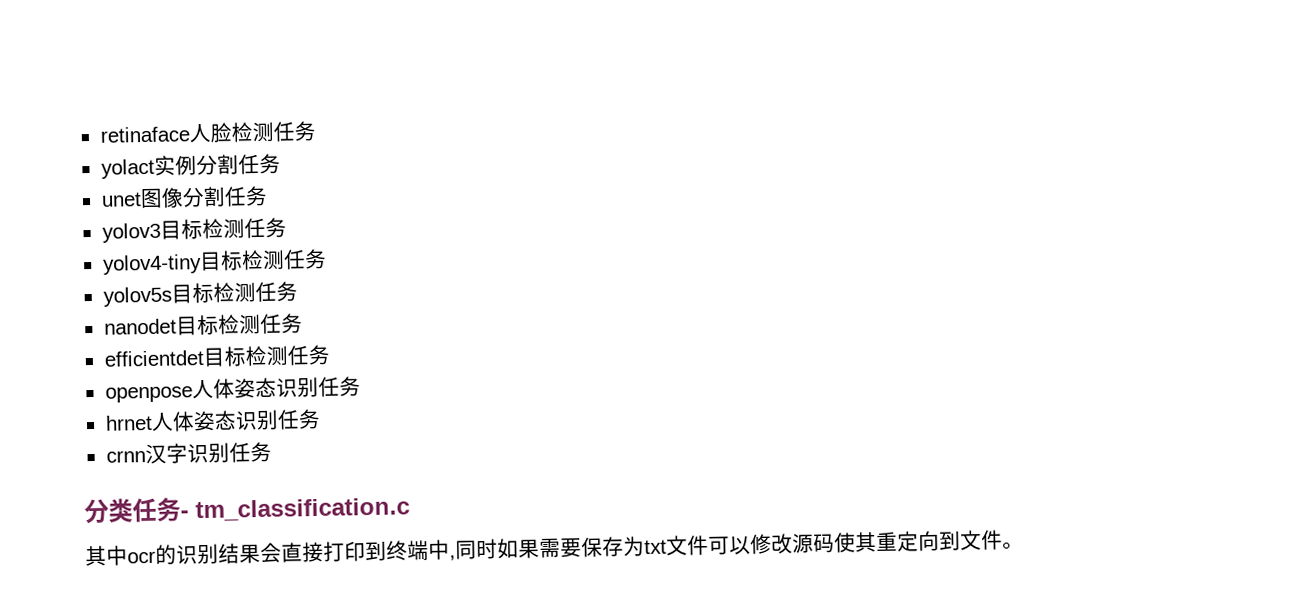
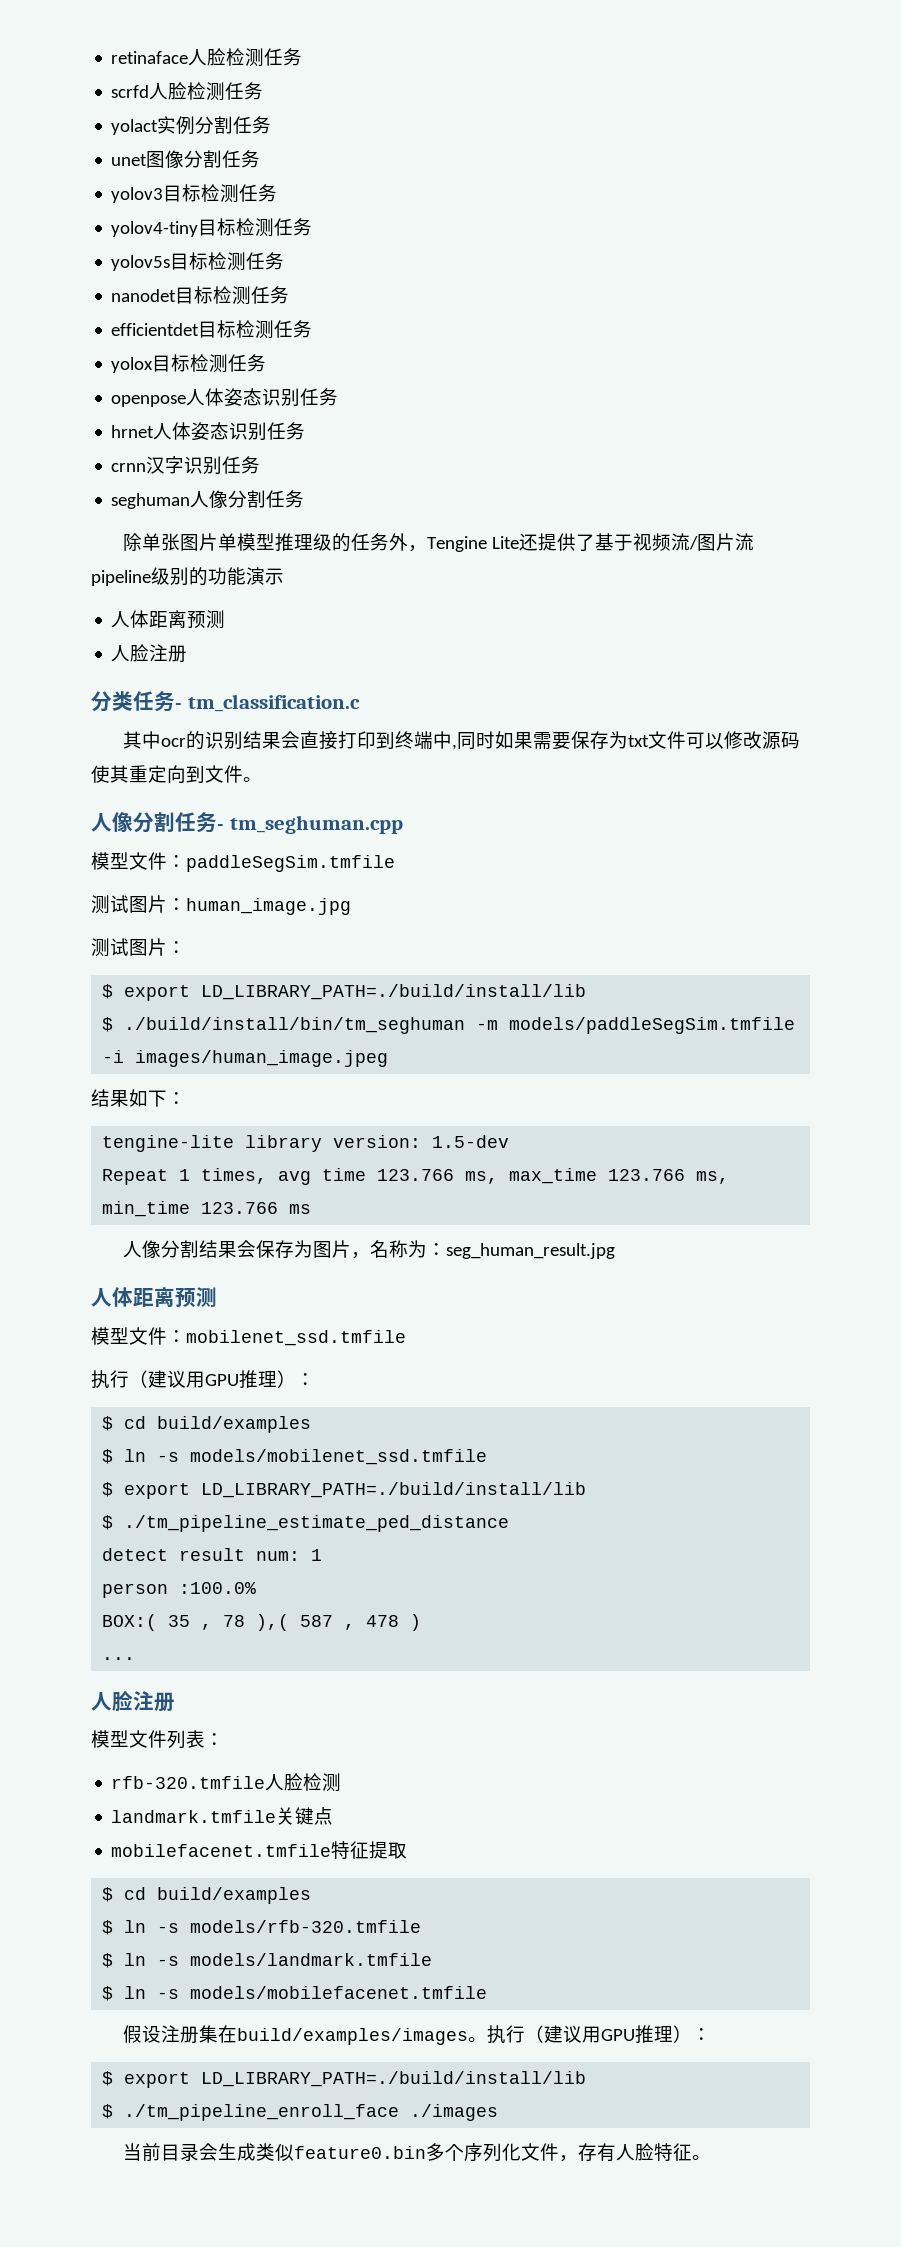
(316, 131) none -> [111,82,264,101] // scrfd人脸检测任务
(330, 355) none -> [111,354,267,373] // yolox目标检测任务
(272, 452) none -> [111,490,305,509] [123,533,755,552] [91,567,284,586] [111,610,226,629] [111,644,188,662] // seghuman人像分割任务 // 除单张图片单模型推理级的任务外，Tengine Lite还提供了基于视频流/图片流pipeline级别的功能演示 // 人体距离预测 // 人脸注册
(1024, 545) none -> [91,812,403,834] [91,852,395,872] [91,895,351,915] [91,938,186,957] [102,984,587,1001] [102,1017,796,1034] [102,1050,389,1067] [91,1089,186,1107] [102,1135,510,1152] [102,1168,730,1185] [102,1201,312,1217] [123,1240,616,1259] [91,1287,217,1308] [91,1327,406,1346] [91,1370,315,1389] [102,1416,312,1433] [102,1449,488,1465] [102,1482,587,1499] [102,1515,510,1532] [102,1548,323,1561] [102,1582,257,1598] [102,1614,422,1631] [102,1657,136,1660] [91,1690,175,1712] [91,1730,224,1749] [111,1773,342,1792] [111,1807,334,1825] [111,1841,408,1859] [102,1887,312,1904] [102,1920,422,1935] [102,1953,433,1968] [102,1986,488,2001] [123,2025,712,2045] [102,2071,587,2088] [102,2104,499,2121] [123,2143,712,2162] // 人像分割任务- tm_seghuman.cpp // 模型文件：paddleSegSim.tmfile // 测试图片：human_image.jpg // 测试图片： // $ export LD_LIBRARY_PATH=./build/install/lib // $ ./build/install/bin/tm_seghuman -m models/paddleSegSim.tmfile -i images/human_image.jpeg // 结果如下： // tengine-lite library version: 1.5-dev // Repeat 1 times, avg time 123.766 ms, max_time 123.766 ms, min_time 123.766 ms // 人像分割结果会保存为图片，名称为：seg_human_result.jpg // 人体距离预测 // 模型文件：mobilenet_ssd.tmfile // 执行（建议用GPU推理）： // $ cd build/examples // $ ln -s models/mobilenet_ssd.tmfile // $ export LD_LIBRARY_PATH=./build/install/lib // $ ./tm_pipeline_estimate_ped_distance // detect result num: 1 // person :100.0% // BOX:( 35 , 78 ),( 587 , 478 ) // ... // 人脸注册 // 模型文件列表： // rfb-320.tmfile人脸检测 // landmark.tmfile关键点 // mobilefacenet.tmfile特征提取 // $ cd build/examples // $ ln -s models/rfb-320.tmfile // $ ln -s models/landmark.tmfile // $ ln -s models/mobilefacenet.tmfile // 假设注册集在build/examples/images。执行（建议用GPU推理）： // $ export LD_LIBRARY_PATH=./build/install/lib // $ ./tm_pipeline_enroll_face ./images // 当前目录会生成类似feature0.bin多个序列化文件，存有人脸特征。

